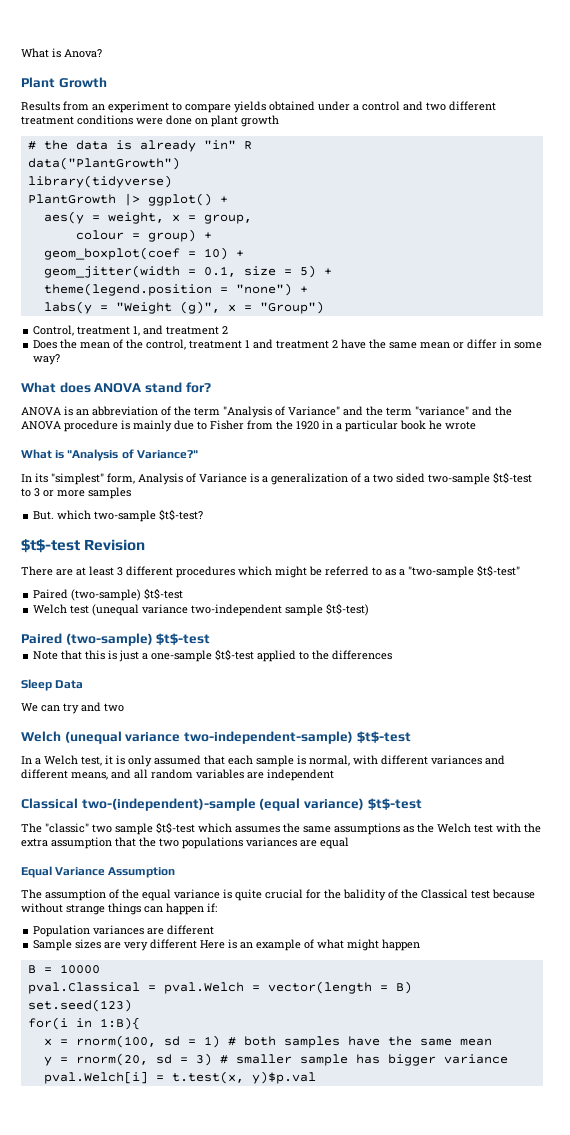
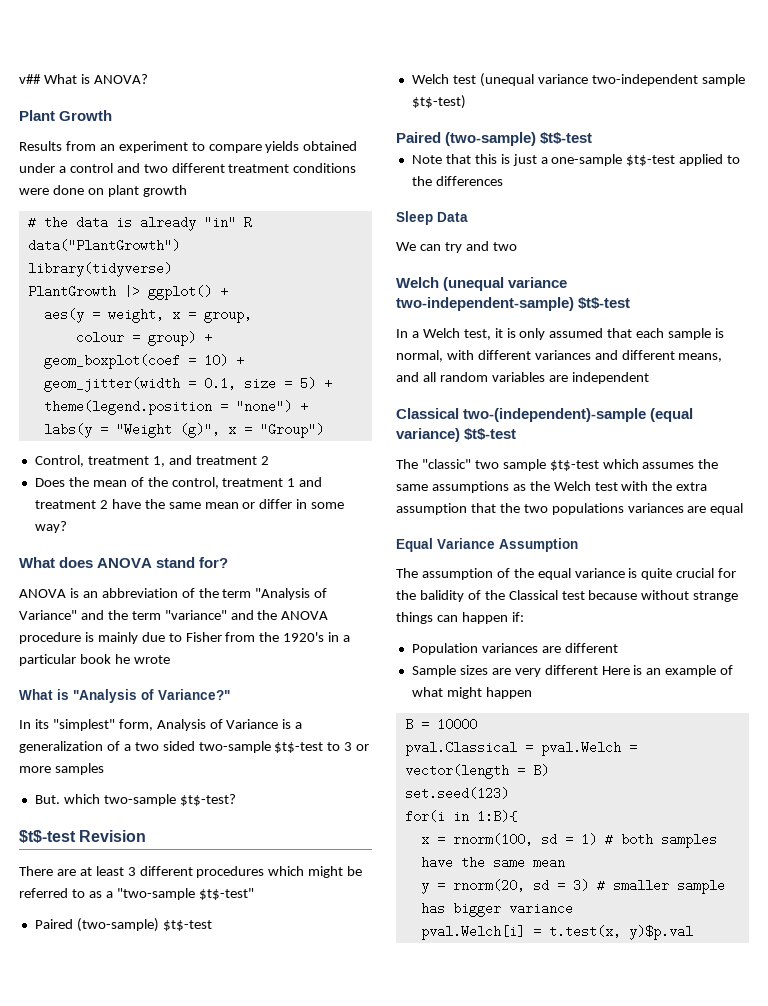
[21,48,102,58] What is Anova? -> [19,74,148,84] v## What is ANOVA?
[296,421,319,430] 1920 -> [283,632,325,642] 1920's

